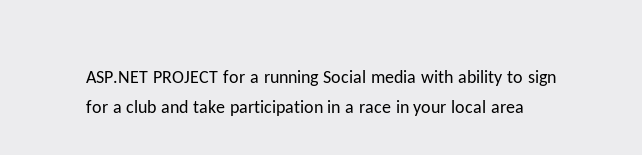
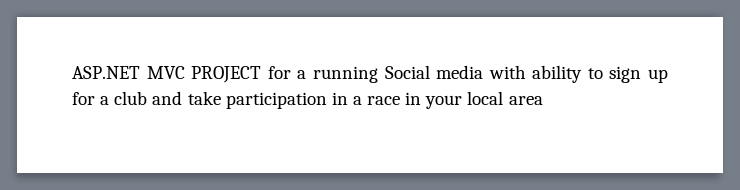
(148, 77) none -> [146,66,185,79] MVC
(556, 78) none -> [648,69,668,83] up

